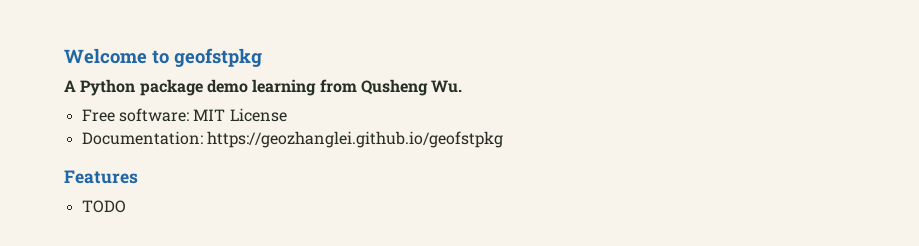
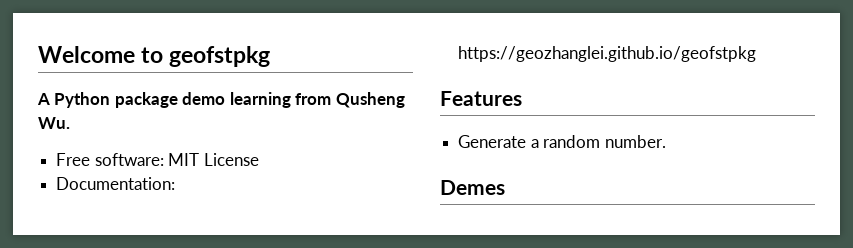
[81,200,126,213] TODO -> [458,135,666,148] [440,180,505,195] Generate a random number. // Demes

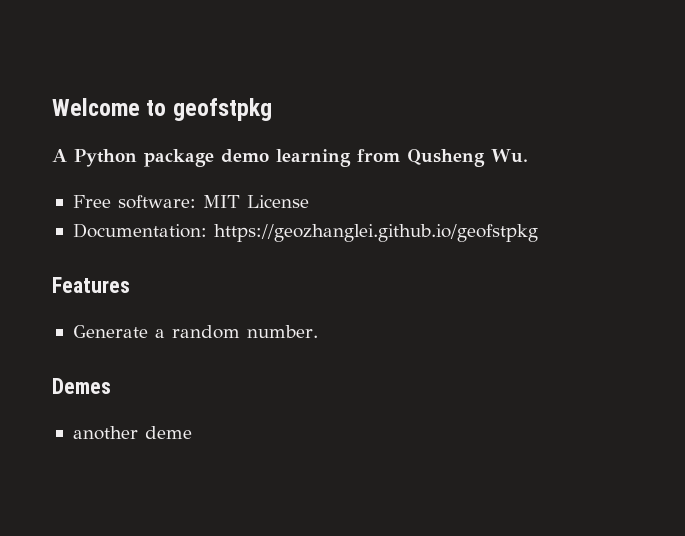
(505, 187) none -> [72,426,192,440] // another deme

